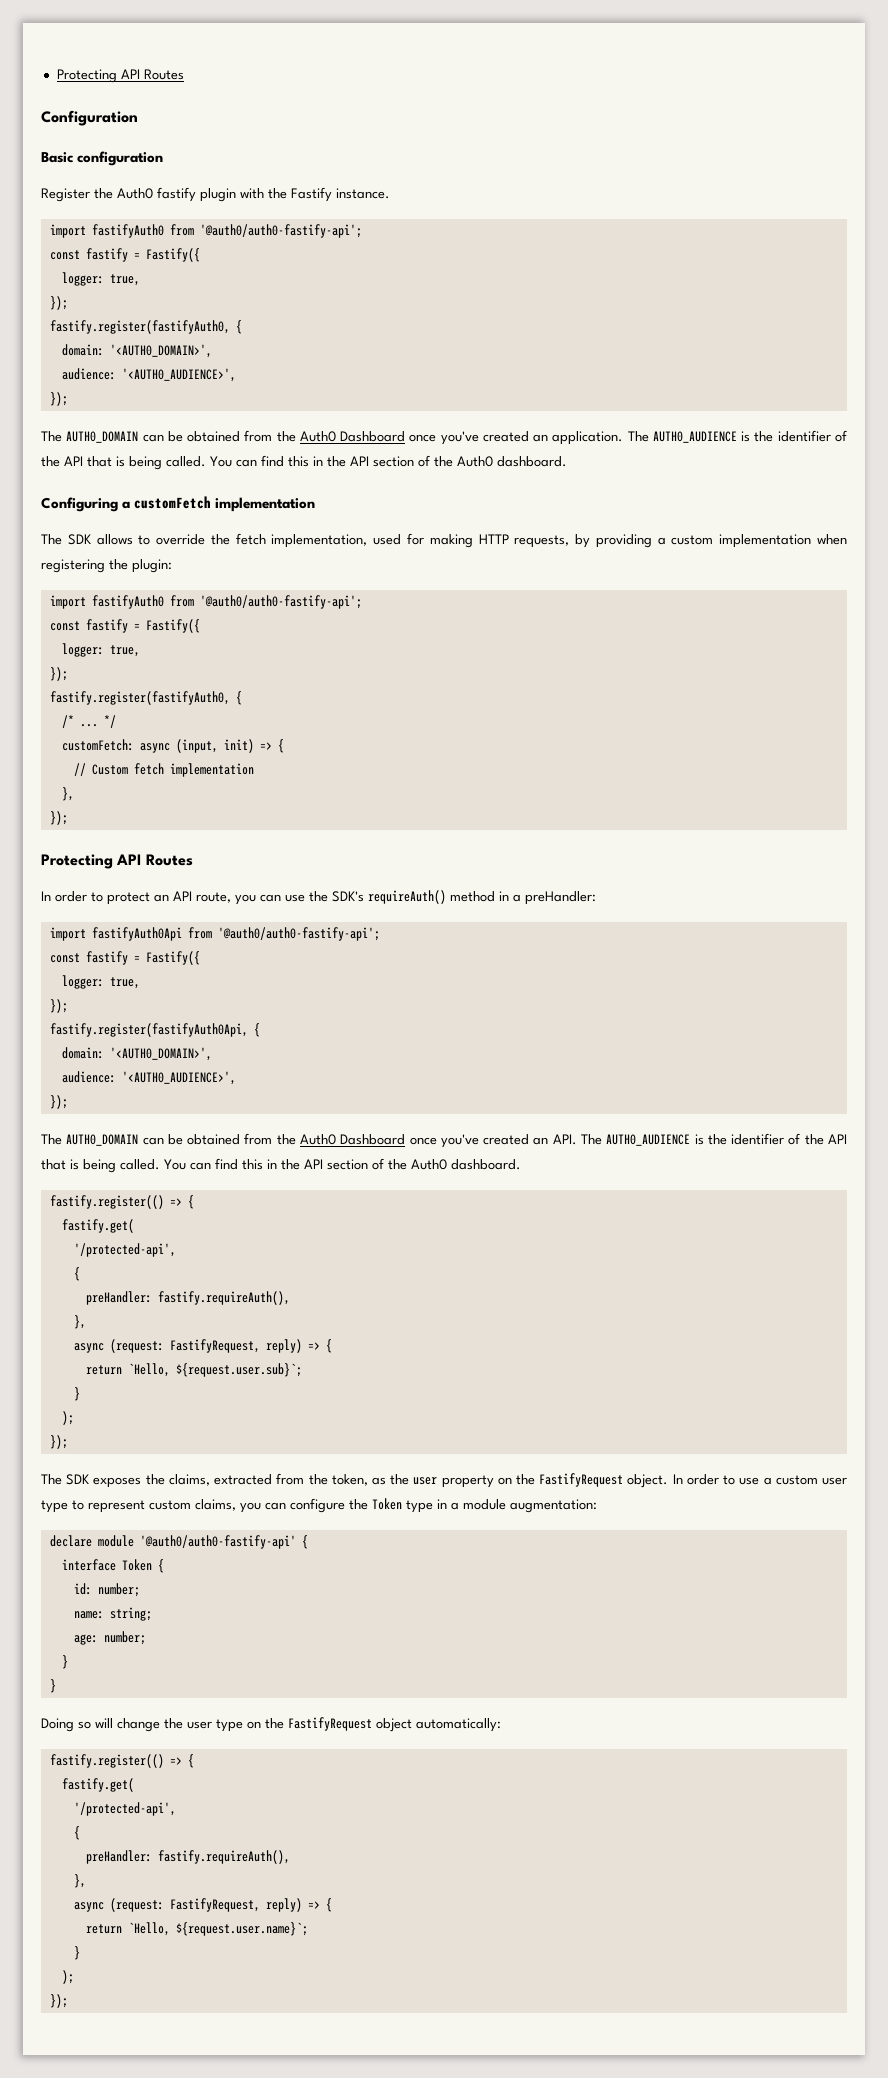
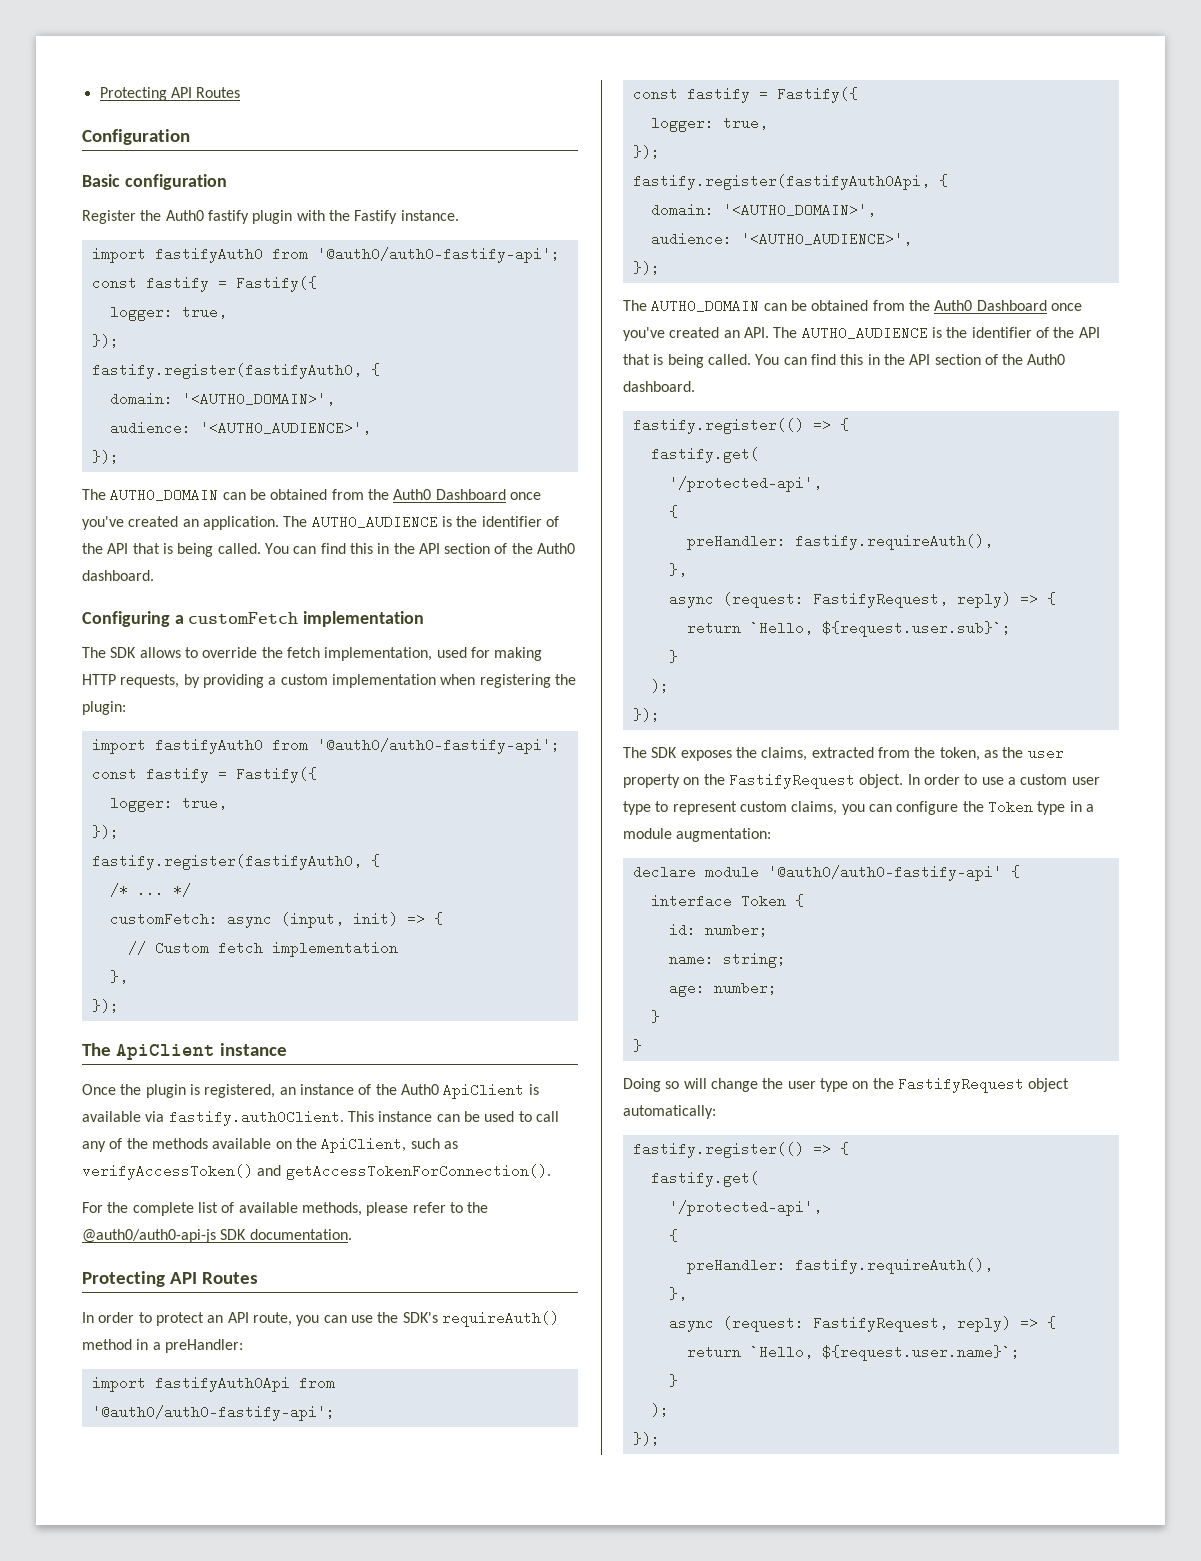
(68, 818) none -> [82,1043,287,1060] [82,1083,539,1099] [82,1110,559,1126] [82,1137,458,1153] [82,1164,551,1180] [82,1202,489,1216] [82,1229,352,1243] // The ApiClient instance // Once the plugin is registered, an instance of the Auth0 ApiClient is available via fastify.auth0Client. This instance can be used to call any of the methods available on the ApiClient, such as verifyAccessToken() and getAccessTokenForConnection(). // For the complete list of available methods, please refer to the @auth0/auth0-api-js SDK documentation.

